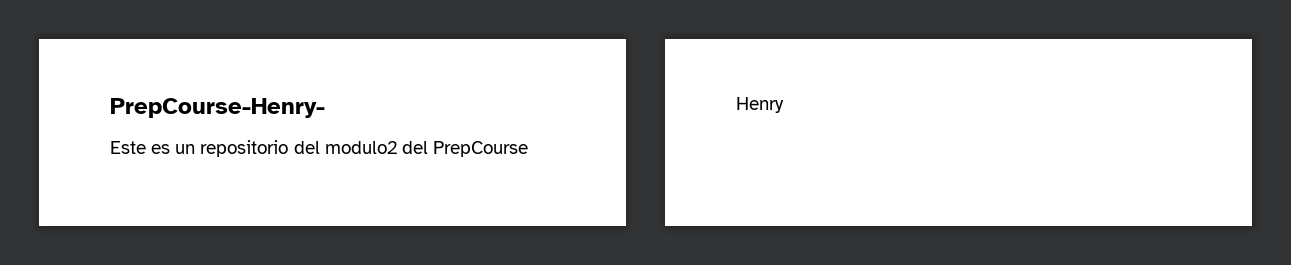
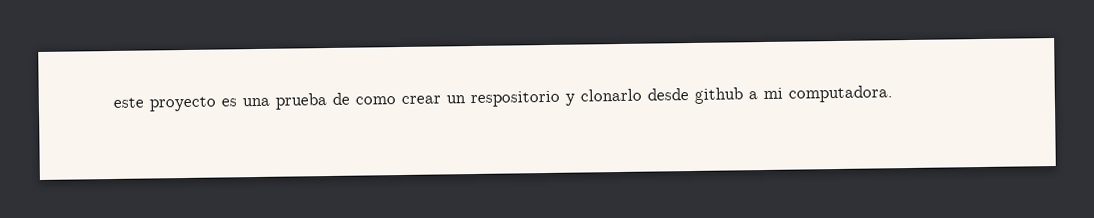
[110,98,325,118] [110,140,528,157] [736,97,784,113] PrepCourse-Henry- // Este es un repositorio del modulo2 del PrepCourse Henry -> [113,85,893,112] este proyecto es una prueba de como crear un respositorio y clonarlo desde github a mi computadora.

